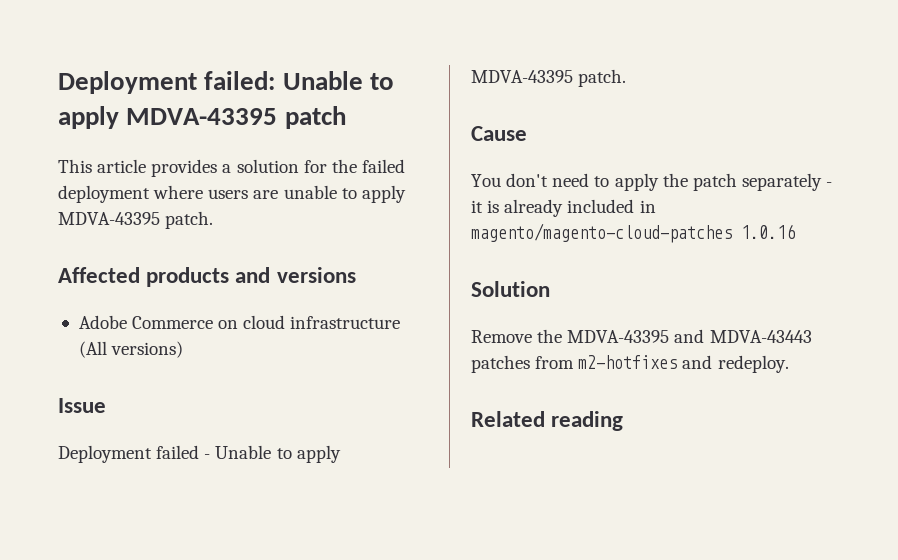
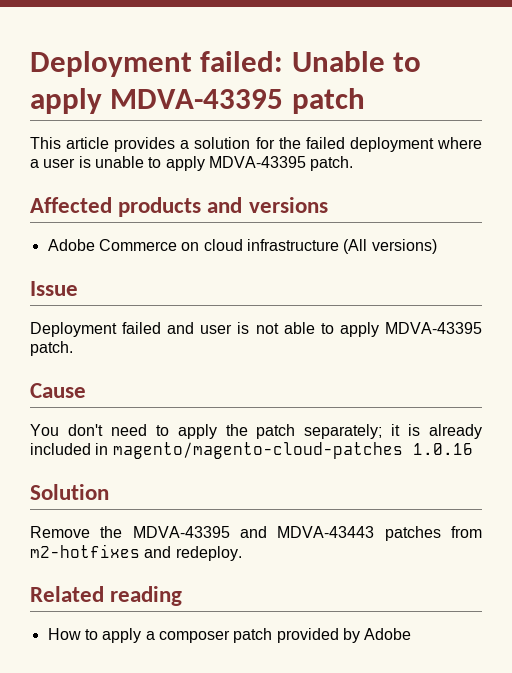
[208,189,279,199] users are -> [30,156,91,168] a user is
[204,445,272,459] - Unable -> [167,322,315,334] and user is not able
[741,173,833,191] separately - -> [304,424,383,439] separately;
(624, 421) none -> [47,628,412,643] // How to apply a composer patch provided by Adobe

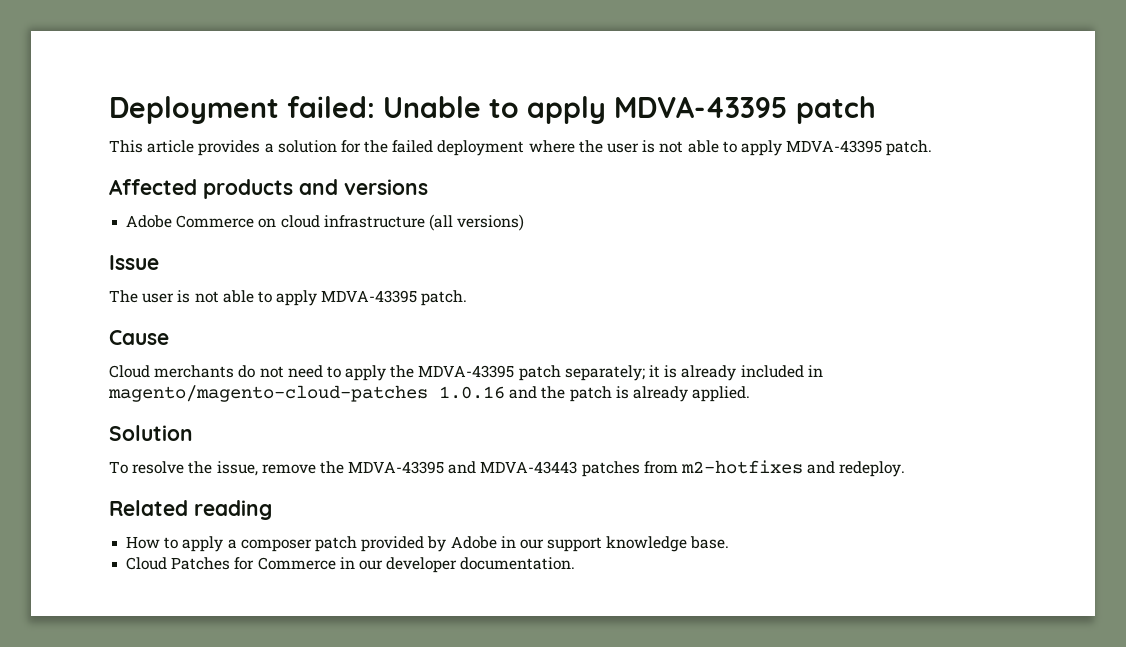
[30,156,144,168] a user is unable -> [578,140,719,153] the user is not able
[343,239,368,254] (All -> [428,214,453,231] (all
[30,322,195,337] Deployment failed and -> [109,290,138,303] The
[30,424,103,436] You don't -> [109,365,284,378] Cloud merchants do not
(248, 430) none -> [418,365,515,378] MDVA-43395
[30,484,109,500] [30,526,90,538] // Solution // Remove -> [509,386,751,402] [109,425,193,441] [109,461,316,476] and the patch is already applied. // Solution // To resolve the issue, remove
(412, 634) none -> [500,536,730,552] [126,557,576,573] in our support knowledge base. // Cloud Patches for Commerce in our developer documentation.

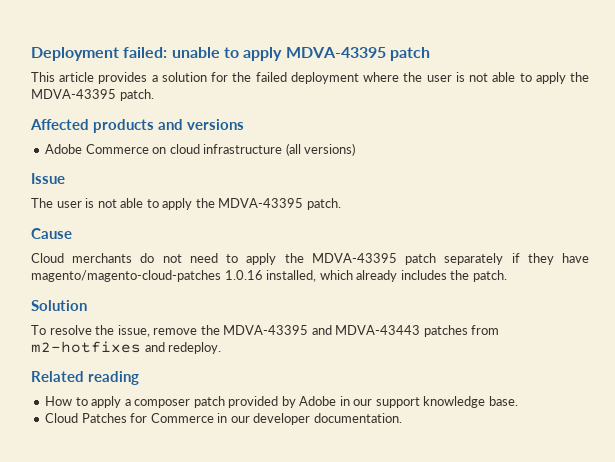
[383,96,481,118] Unable -> [171,47,220,58] unable
(782, 148) none -> [570,72,590,82] the
(318, 298) none -> [195,198,215,208] the
[564,365,823,381] [108,385,751,402] separately; it is already included in magento/magento-cloud-patches 1.0.16 and the patch is already applied. -> [444,253,589,265] [31,270,507,282] separately if they have magento/magento-cloud-patches 1.0.16 installed, which already includes the patch.

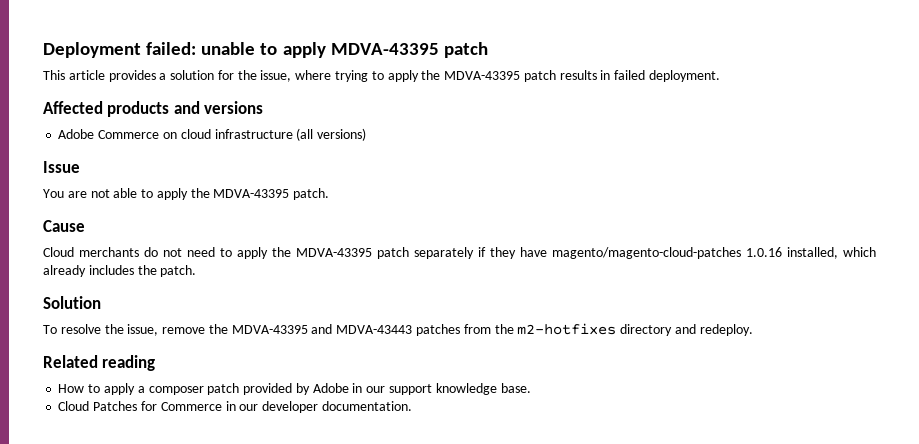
[255,72,590,84] [31,89,154,101] failed deployment where the user is not able to apply the MDVA-43395 patch. -> [260,70,721,82] issue, where trying to apply the MDVA-43395 patch results in failed deployment.
[31,198,95,208] The user is -> [43,189,87,198] You are
[31,341,141,353] m2-hotfixes -> [494,323,673,336] the m2-hotfixes directory

